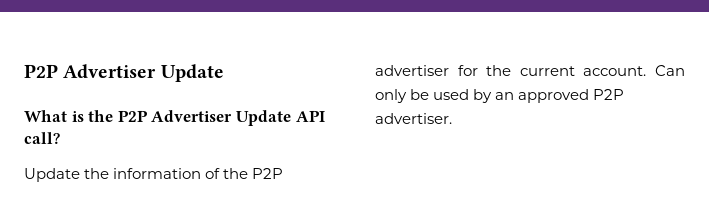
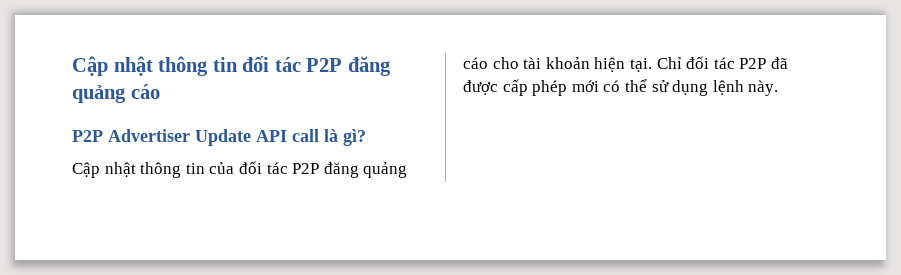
[24,64,224,82] [24,110,325,126] [24,132,60,144] [24,168,284,182] [375,65,685,76] [375,89,625,103] [375,113,452,124] P2P Advertiser Update // What is the P2P Advertiser Update API call? // Update the information of the P2P advertiser for the current account. Can only be used by an approved P2P advertiser. -> [72,56,391,76] [72,84,160,103] [72,129,366,146] [72,161,408,178] [463,56,788,72] [463,79,779,96] Cập nhật thông tin đối tác P2P đăng quảng cáo // P2P Advertiser Update API call là gì? // Cập nhật thông tin của đối tác P2P đăng quảng cáo cho tài khoản hiện tại. Chỉ đối tác P2P đã được cấp phép mới có thể sử dụng lệnh này.

